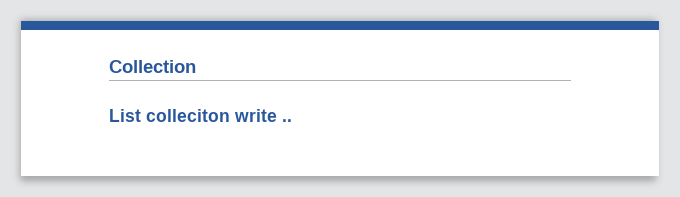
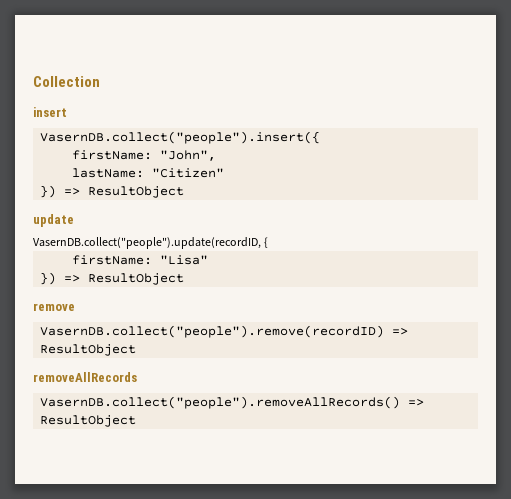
[109,109,292,122] List colleciton write .. -> [33,107,67,117] [40,131,321,144] [72,150,217,161] [72,168,225,178] [40,185,185,198] [33,214,74,227] [33,237,269,249] [72,255,209,265] [40,272,185,285] [33,303,75,311] [40,325,409,338] [40,344,137,356] [33,372,137,382] [40,396,425,409] [40,415,137,427] insert // VasernDB.collect("people").insert({ // firstName: "John", // lastName: "Citizen" // }) => ResultObject // update // VasernDB.collect("people").update(recordID, { // firstName: "Lisa" // }) => ResultObject // remove // VasernDB.collect("people").remove(recordID) => ResultObject // removeAllRecords // VasernDB.collect("people").removeAllRecords() => ResultObject

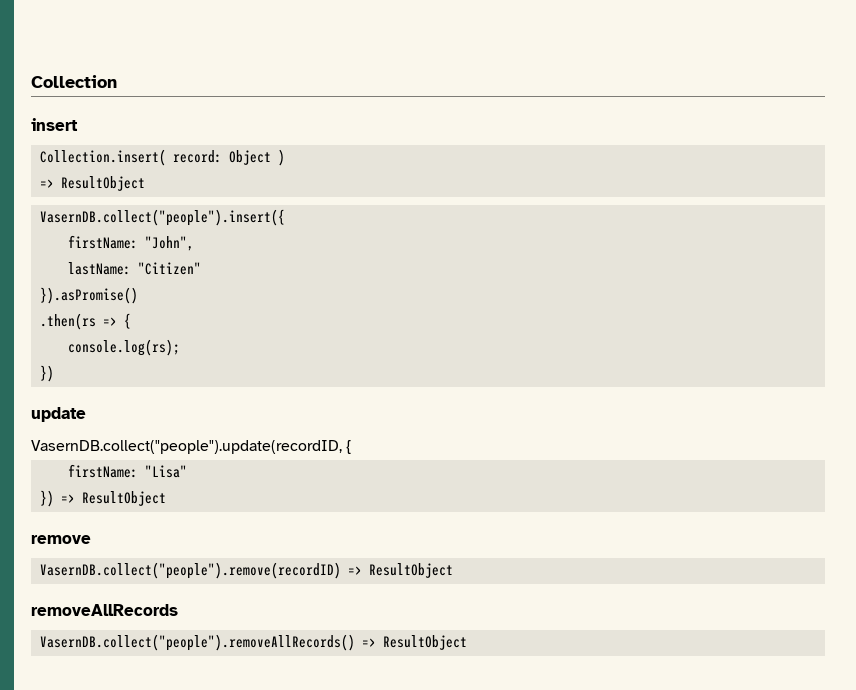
(67, 112) none -> [40,149,286,166] [40,176,146,191] // Collection.insert( record: Object ) // => ResultObject
[40,185,185,198] // }) => ResultObject -> [40,287,139,304] [40,313,132,330] [68,339,181,356] [40,365,55,382] // }).asPromise() // .then(rs => { // console.log(rs); // })

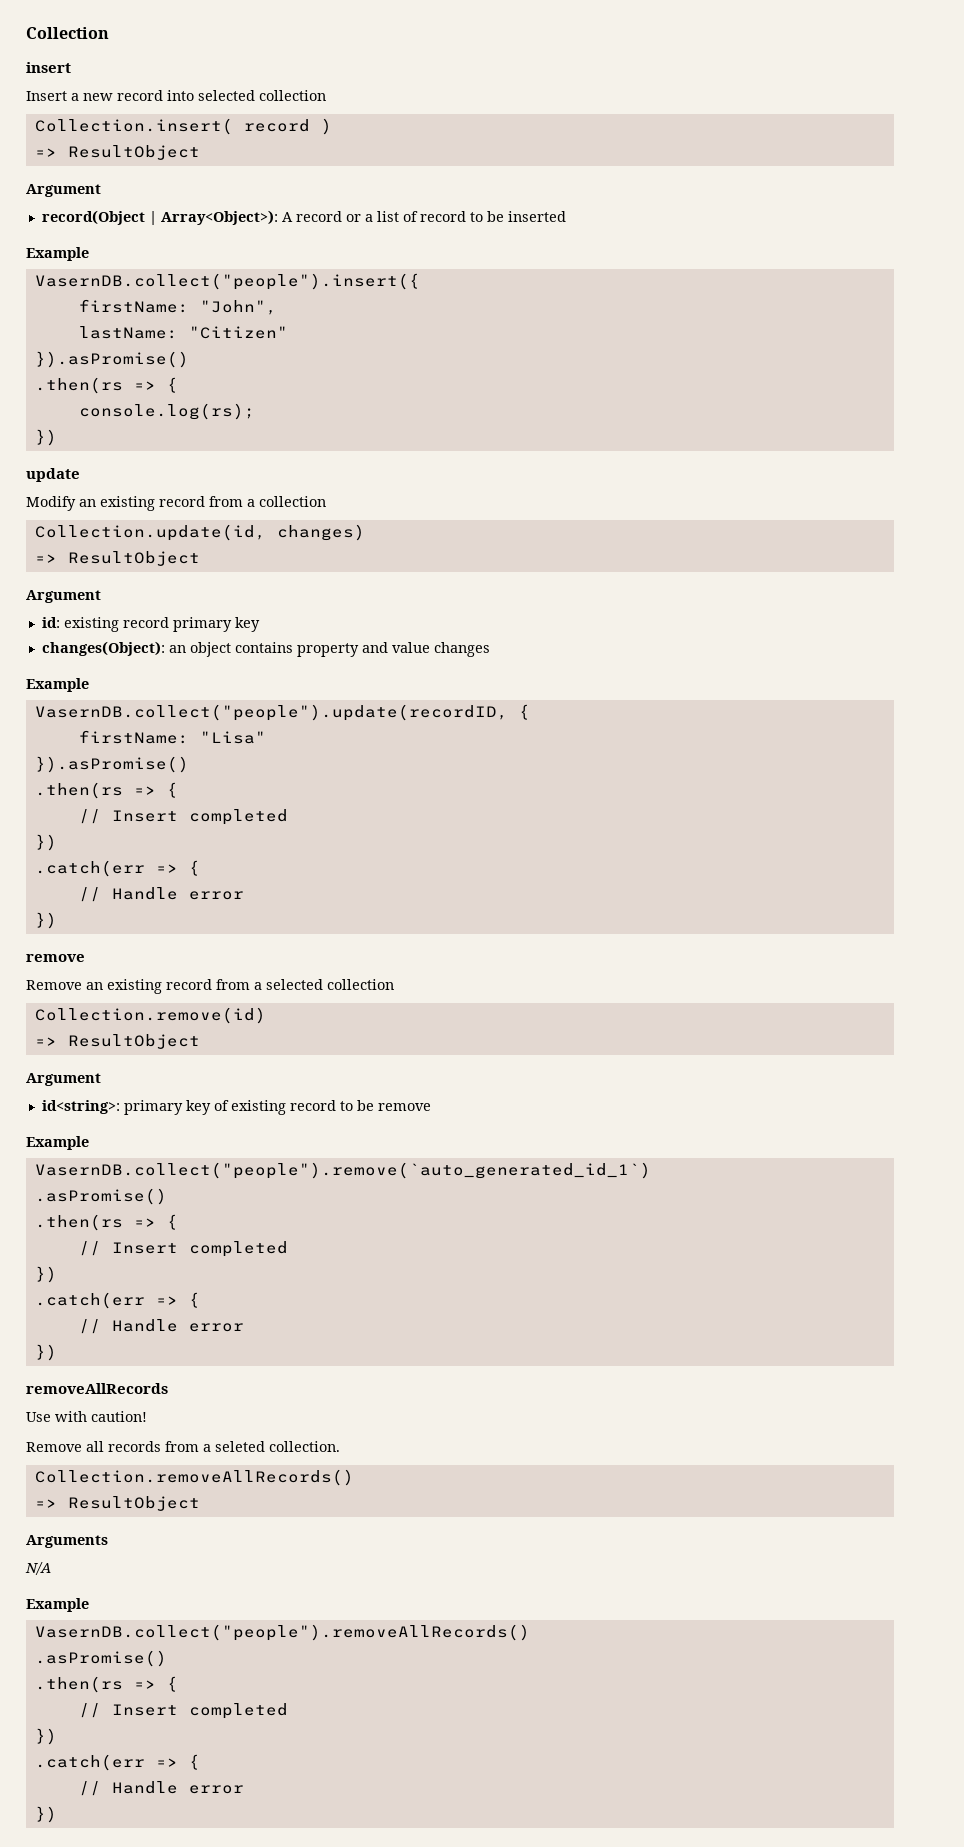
(78, 124) none -> [26,90,326,101] // Insert a new record into selected collection
[173,150,272,165] record: Object -> [243,119,310,132] record
(146, 183) none -> [26,184,101,197] [41,210,566,225] [26,247,89,261] // Argument // record(Object | Array<Object>): A record or a list of record to be inserted // Example
[31,440,352,454] [68,464,188,478] [40,490,167,507] [31,535,91,544] [40,562,454,579] [31,604,178,616] [40,634,468,651] VasernDB.collect("people").update(recordID, { // firstName: "Lisa" // }) => ResultObject // remove // VasernDB.collect("people").remove(recordID) => ResultObject // removeAllRecords // VasernDB.collect("people").removeAllRecords() => ResultObject -> [26,496,326,511] [34,524,365,541] [34,551,200,566] [26,590,101,603] [41,617,260,632] [41,641,490,657] [26,678,89,692] [34,704,530,721] [78,730,266,744] [34,756,189,773] [34,782,178,799] [78,809,288,825] [34,834,57,851] [34,860,200,877] [78,887,244,902] [34,912,57,929] [26,954,85,962] [26,979,394,994] [34,1007,266,1024] [34,1034,200,1049] [26,1073,101,1086] [41,1100,431,1115] [26,1136,89,1150] [34,1162,651,1179] [34,1188,167,1205] [34,1214,178,1231] [78,1241,288,1257] [34,1266,57,1283] [34,1292,200,1309] [78,1319,244,1334] [34,1344,57,1361] [26,1383,168,1394] [26,1411,147,1422] [26,1441,340,1452] [34,1469,354,1486] [34,1496,200,1511] [26,1535,108,1548] [25,1562,51,1575] [26,1598,89,1612] [34,1624,530,1641] [34,1650,167,1667] [34,1676,178,1693] [78,1703,288,1719] [34,1728,57,1745] [34,1754,200,1771] [78,1781,244,1796] [34,1806,57,1823] Modify an existing record from a collection // Collection.update(id, changes) // => ResultObject // Argument // id: existing record primary key // changes(Object): an object contains property and value changes // Example // VasernDB.collect("people").update(recordID, { // firstName: "Lisa" // }).asPromise() // .then(rs => { // // Insert completed // }) // .catch(err => { // // Handle error // }) // remove // Remove an existing record from a selected collection // Collection.remove(id) // => ResultObject // Argument // id<string>: primary key of existing record to be remove // Example // VasernDB.collect("people").remove(`auto_generated_id_1`) // .asPromise() // .then(rs => { // // Insert completed // }) // .catch(err => { // // Handle error // }) // removeAllRecords // Use with caution! // Remove all records from a seleted collection. // Collection.removeAllRecords() // => ResultObject // Arguments // N/A // Example // VasernDB.collect("people").removeAllRecords() // .asPromise() // .then(rs => { // // Insert completed // }) // .catch(err => { // // Handle error // })

